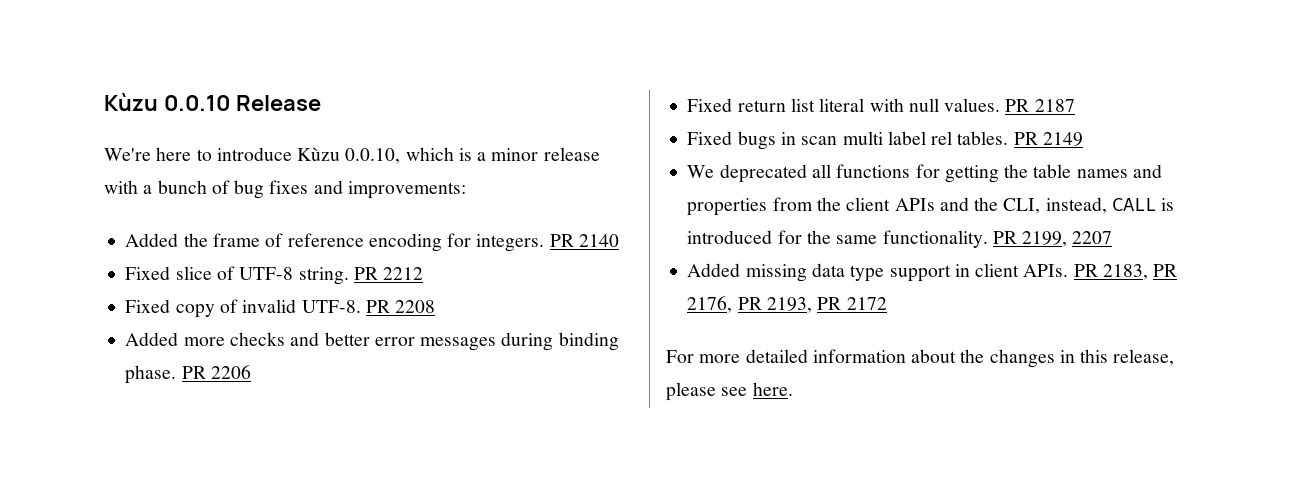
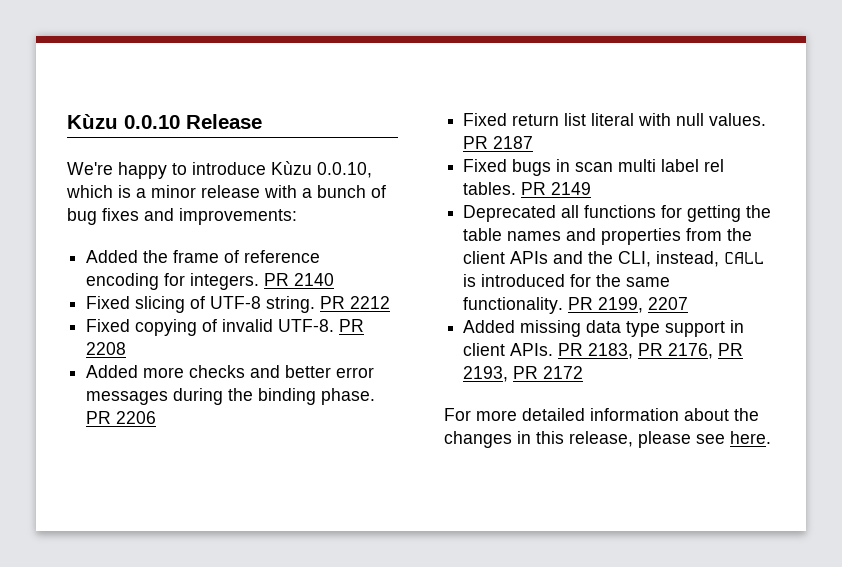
[156,147,192,161] here -> [118,162,167,179] happy
[175,266,212,280] slice -> [135,296,186,313] slicing
[175,304,215,318] copy -> [135,319,198,336] copying
(554, 341) none -> [228,388,254,401] the
[687,164,807,183] We deprecated -> [463,205,557,222] Deprecated

